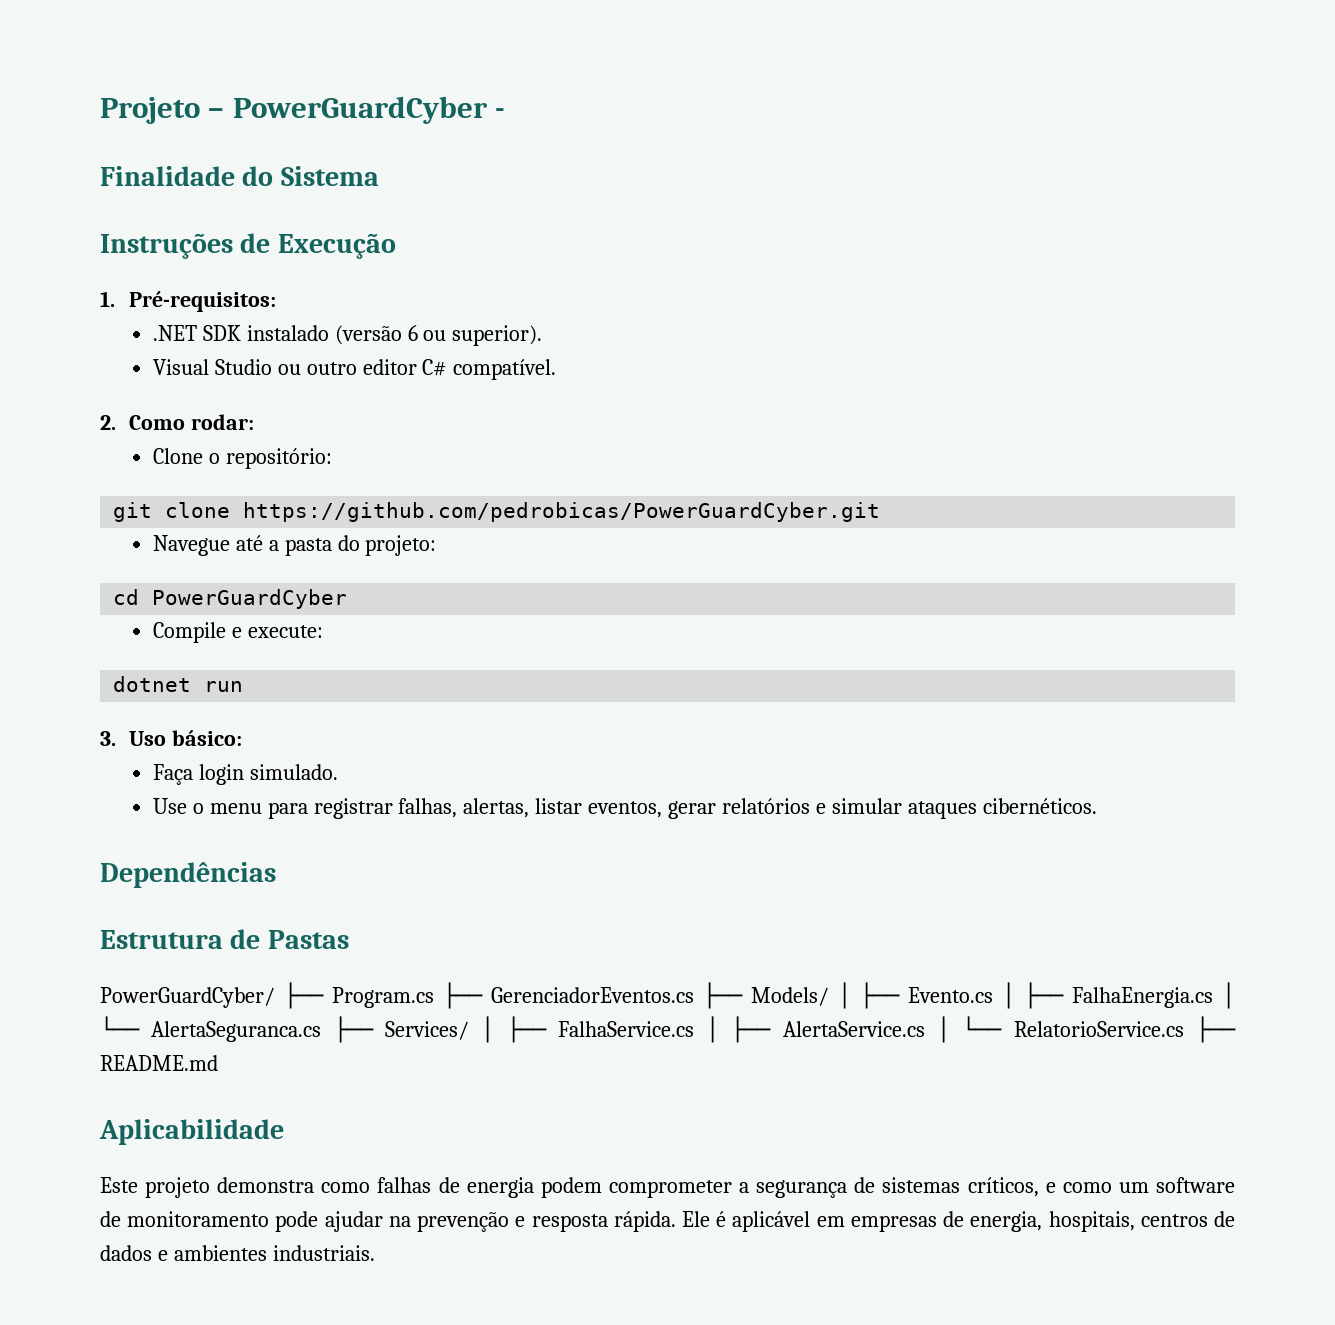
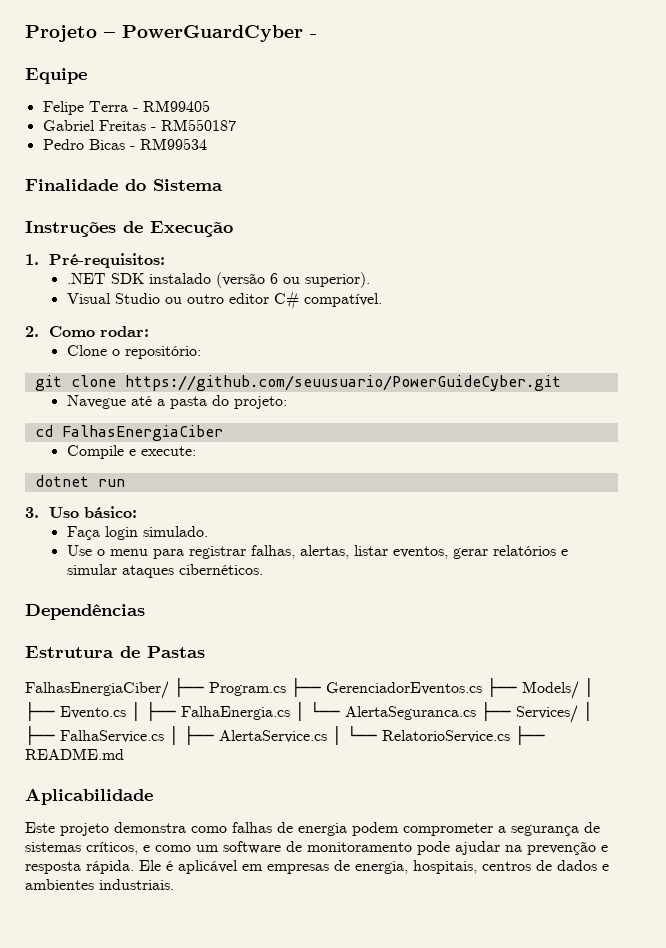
(506, 113) none -> [25,68,87,84] [42,100,210,115] [42,119,236,131] [42,138,207,150] // Equipe // Felipe Terra - RM99405 // Gabriel Freitas - RM550187 // Pedro Bicas - RM99534
[243,502,881,522] https://github.com/pedrobicas/PowerGuardCyber.git -> [124,375,561,391] https://github.com/seuusuario/PowerGuideCyber.git
[152,589,348,609] PowerGuardCyber -> [61,425,223,441] FalhasEnergiaCiber
[100,987,275,1008] PowerGuardCyber/ -> [25,681,169,699] FalhasEnergiaCiber/

